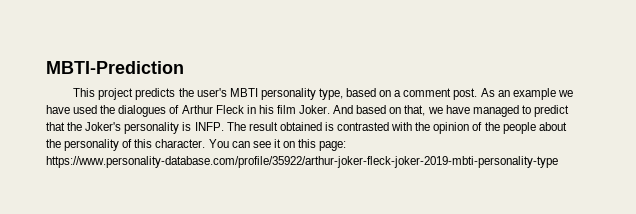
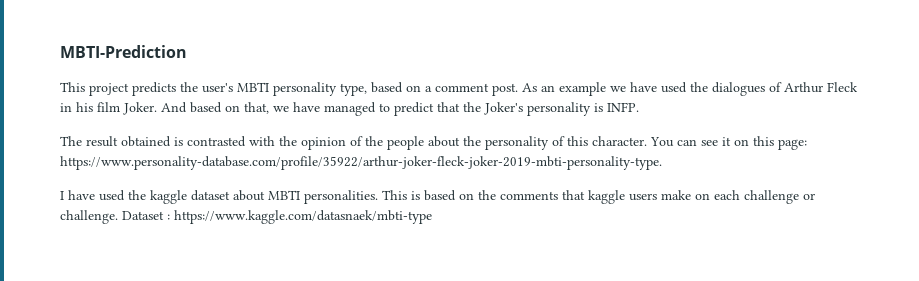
(224, 126) none -> (639, 107) //
[46,156,558,168] https://www.personality-database.com/profile/35922/arthur-joker-fleck-joker-2019-mbti-personality-type -> [60,156,662,170] [60,190,815,204] [60,210,432,224] https://www.personality-database.com/profile/35922/arthur-joker-fleck-joker-2019-mbti-personality-type. // I have used the kaggle dataset about MBTI personalities. This is based on the comments that kaggle users make on each challenge or challenge. Dataset : https://www.kaggle.com/datasnaek/mbti-type

